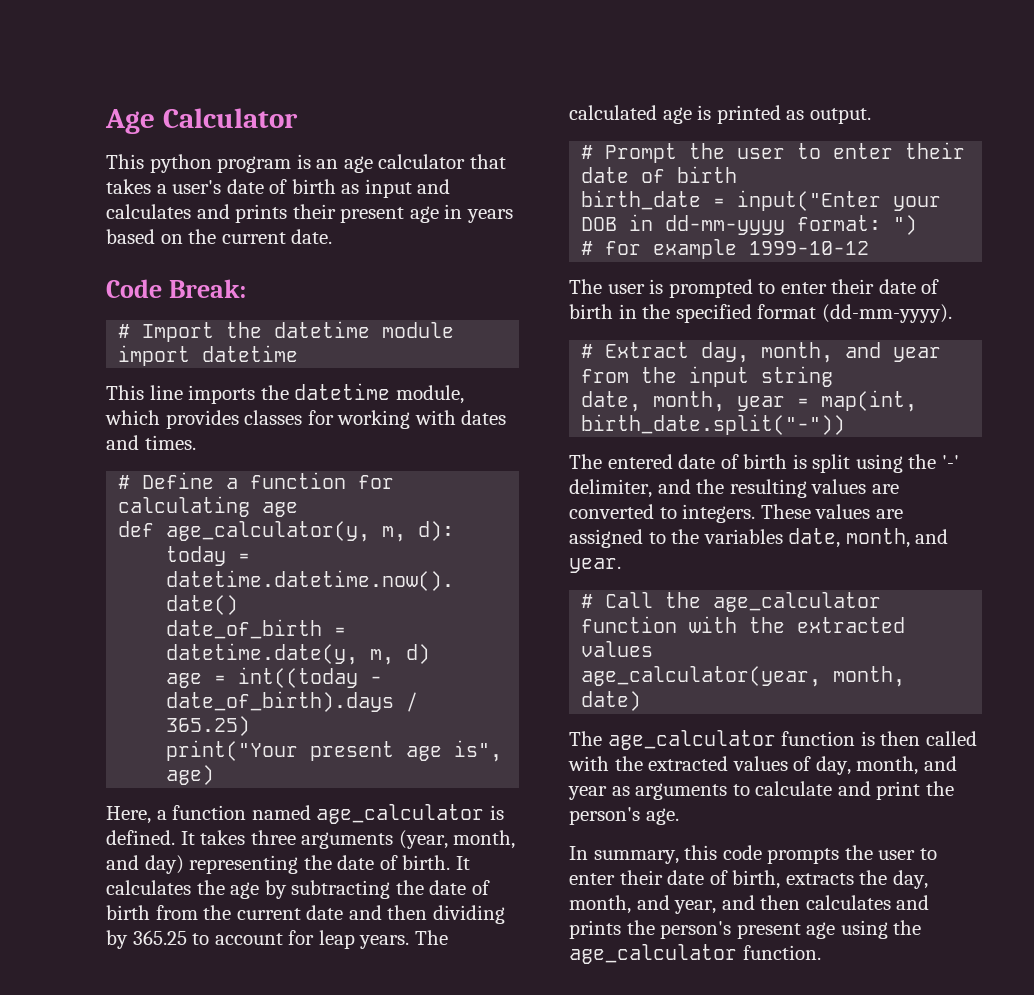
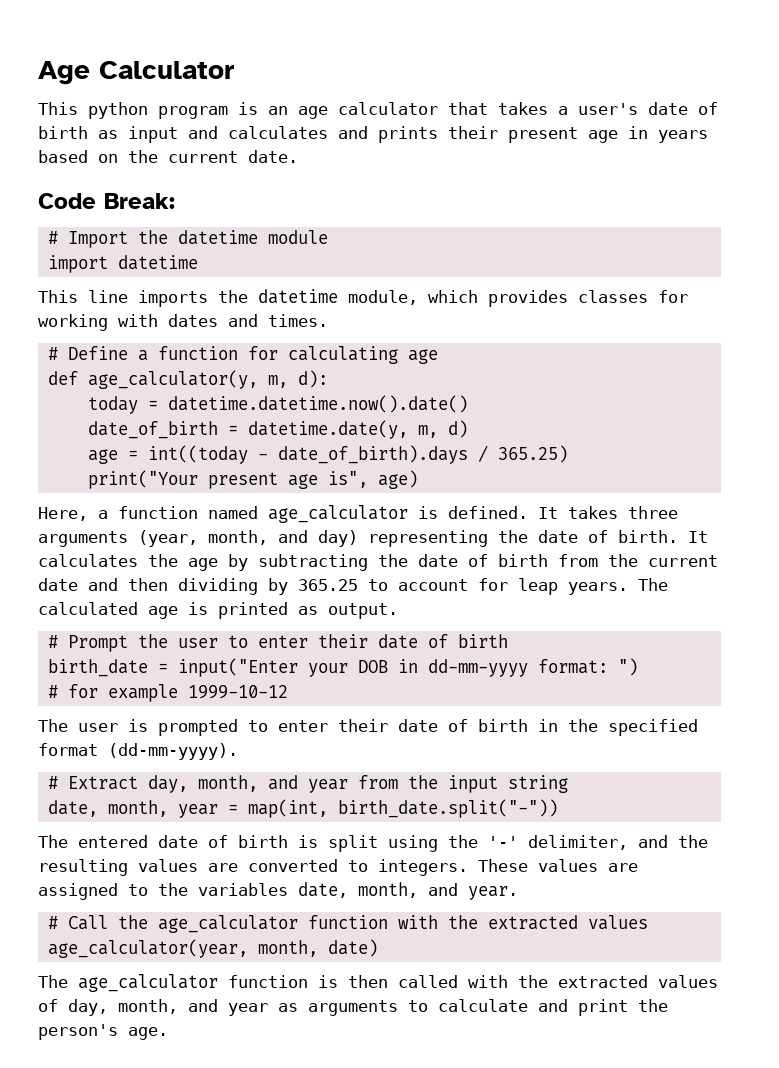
[569,845,937,864] [569,870,928,889] [569,895,930,914] [569,920,922,939] [569,944,821,964] // In summary, this code prompts the user to enter their date of birth, extracts the day, month, and year, and then calculates and prints the person's present age using the age_calculator function. -> (168, 1033) none

